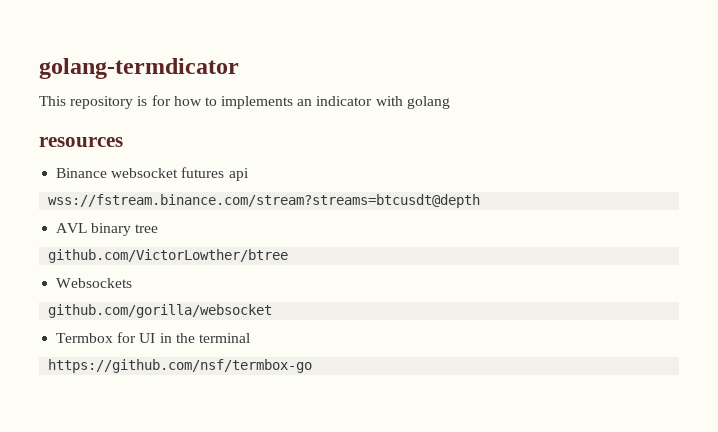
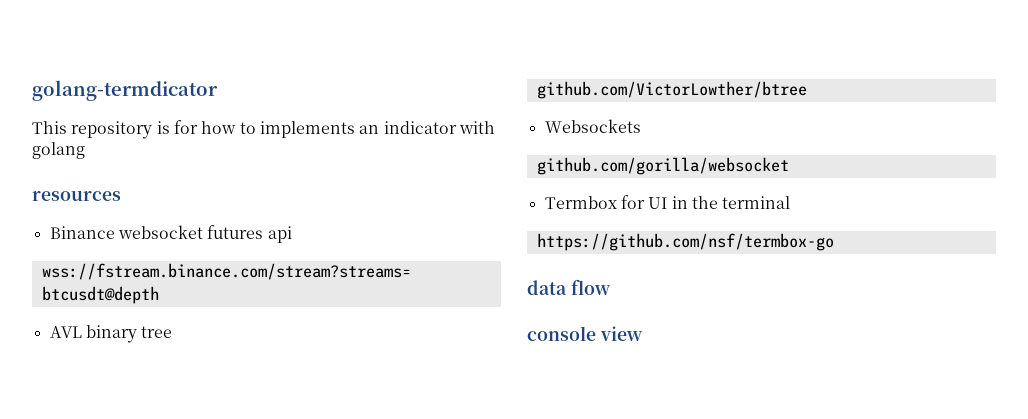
(313, 366) none -> [527,279,611,295] [527,326,643,341] // data flow // console view

